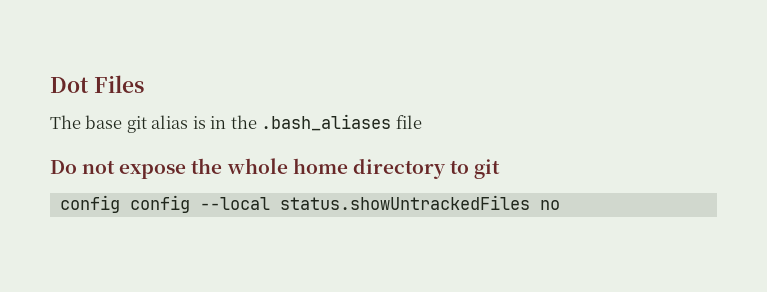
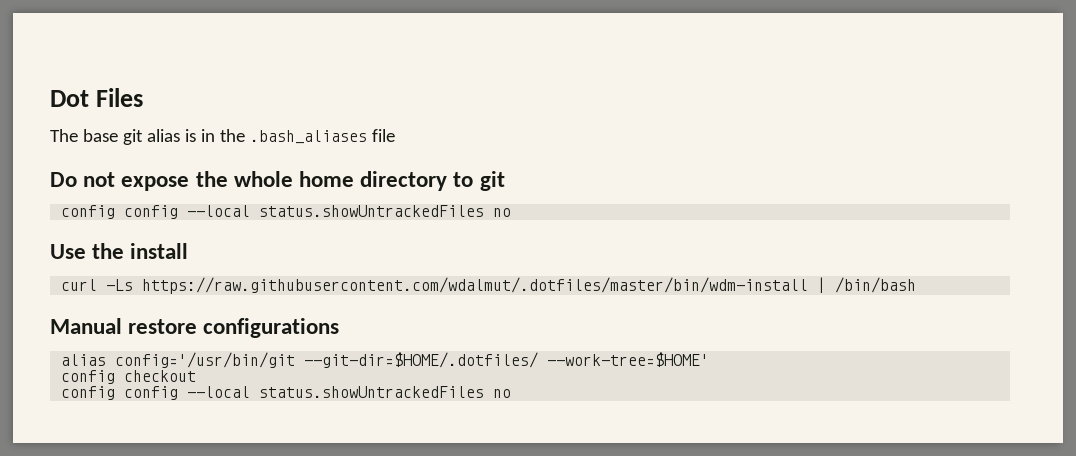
(560, 205) none -> [50,243,189,259] [61,277,917,294] [50,318,340,338] [61,352,710,368] [61,370,197,384] [61,386,512,400] // Use the install // curl -Ls https://raw.githubusercontent.com/wdalmut/.dotfiles/master/bin/wdm-install | /bin/bash // Manual restore configurations // alias config='/usr/bin/git --git-dir=$HOME/.dotfiles/ --work-tree=$HOME' // config checkout // config config --local status.showUntrackedFiles no

